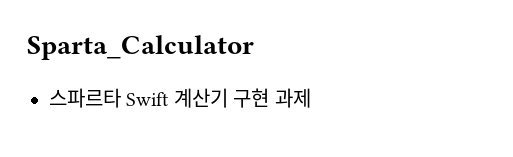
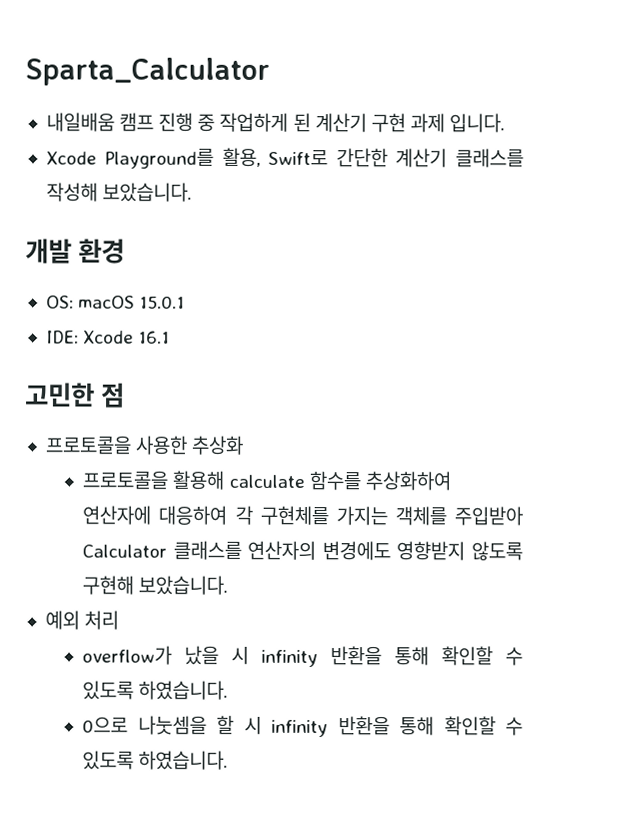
[49,88,311,108] 스파르타 Swift 계산기 구현 과제 -> [45,112,506,133] [45,147,524,169] [45,182,193,202] [25,238,125,264] [45,295,186,309] [45,330,171,344] [25,382,125,408] [44,435,244,455] [82,470,451,491] [82,505,523,526] [82,540,523,561] [82,575,229,595] [44,610,120,630] [82,645,523,668] [82,680,229,700] [82,715,523,738] [82,750,229,770] 내일배움 캠프 진행 중 작업하게 된 계산기 구현 과제 입니다. // Xcode Playground를 활용, Swift로 간단한 계산기 클래스를 작성해 보았습니다. // 개발 환경 // OS: macOS 15.0.1 // IDE: Xcode 16.1 // 고민한 점 // 프로토콜을 사용한 추상화 // 프로토콜을 활용해 calculate 함수를 추상화하여 연산자에 대응하여 각 구현체를 가지는 객체를 주입받아 Calculator 클래스를 연산자의 변경에도 영향받지 않도록 구현해 보았습니다. // 예외 처리 // overflow가 났을 시 infinity 반환을 통해 확인할 수 있도록 하였습니다. // 0으로 나눗셈을 할 시 infinity 반환을 통해 확인할 수 있도록 하였습니다.

